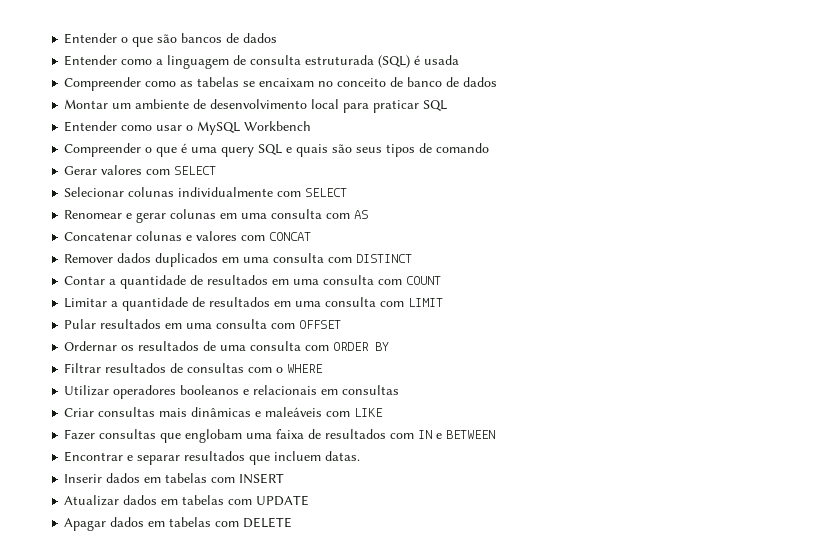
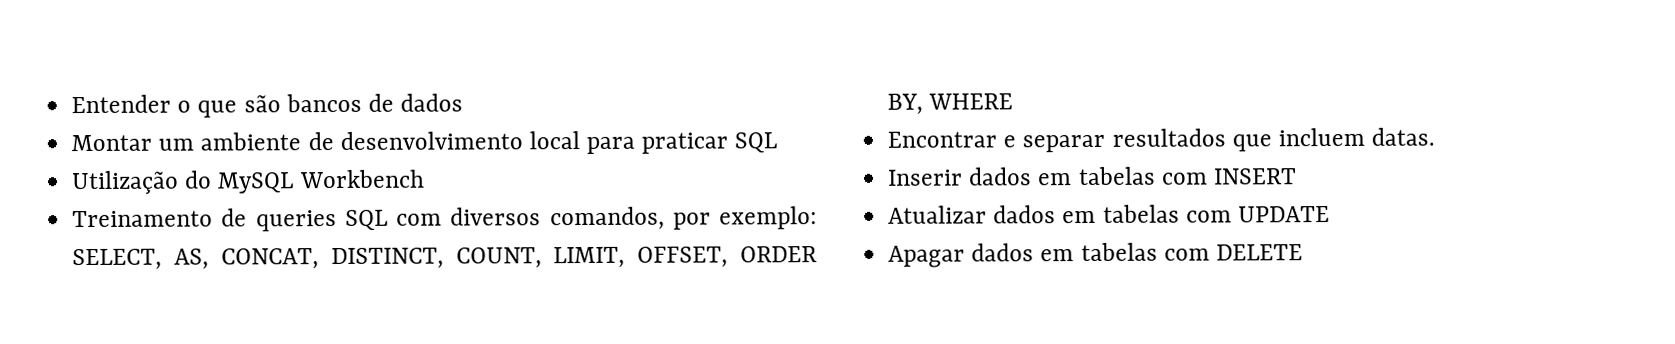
[64,55,460,69] [64,77,498,91] // Entender como a linguagem de consulta estruturada (SQL) é usada // Compreender como as tabelas se encaixam no conceito de banco de dados -> (464, 102) none
[64,121,312,135] [64,143,490,157] [64,165,217,175] [64,187,348,197] [64,209,369,223] [64,231,312,241] [64,253,413,267] [64,275,442,289] [64,297,444,311] [64,319,342,329] [64,341,390,351] [64,363,324,373] [64,385,400,399] [64,407,384,417] [64,429,496,443] Entender como usar o MySQL Workbench // Compreender o que é uma query SQL e quais são seus tipos de comando // Gerar valores com SELECT // Selecionar colunas individualmente com SELECT // Renomear e gerar colunas em uma consulta com AS // Concatenar colunas e valores com CONCAT // Remover dados duplicados em uma consulta com DISTINCT // Contar a quantidade de resultados em uma consulta com COUNT // Limitar a quantidade de resultados em uma consulta com LIMIT // Pular resultados em uma consulta com OFFSET // Ordernar os resultados de uma consulta com ORDER BY // Filtrar resultados de consultas com o WHERE // Utilizar operadores booleanos e relacionais em consultas // Criar consultas mais dinâmicas e maleáveis com LIKE // Fazer consultas que englobam uma faixa de resultados com IN e BETWEEN -> [71,169,425,195] [72,206,817,232] [72,246,817,271] [887,93,1014,115] Utilização do MySQL Workbench // Treinamento de queries SQL com diversos comandos, por exemplo: SELECT, AS, CONCAT, DISTINCT, COUNT, LIMIT, OFFSET, ORDER BY, WHERE

